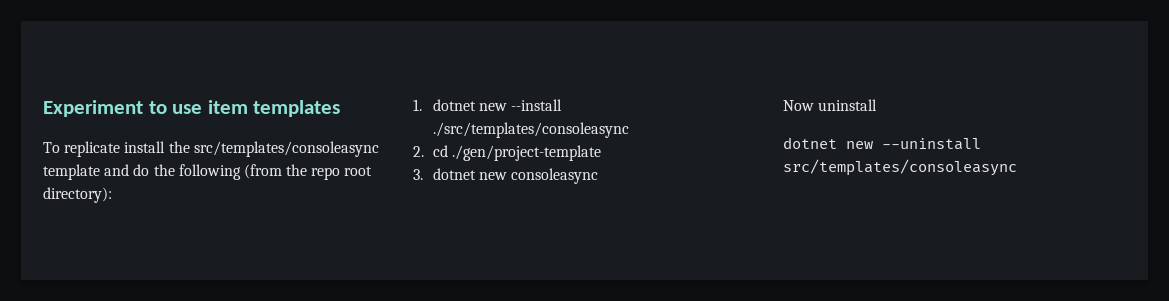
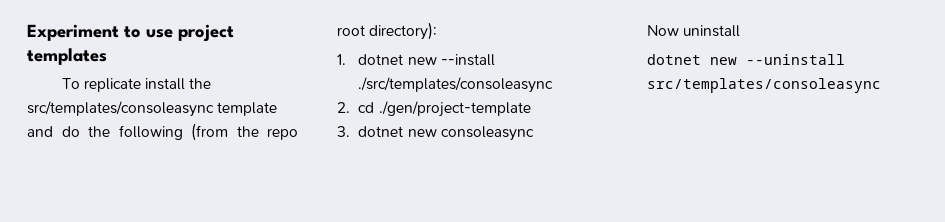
[207,100,248,114] item -> [178,24,234,42] project

